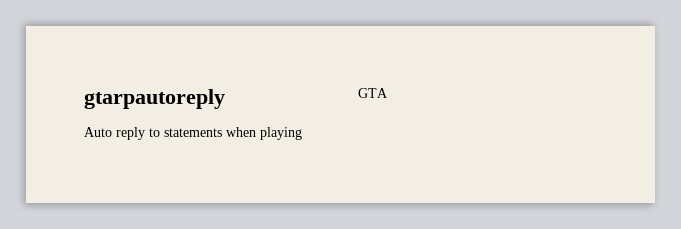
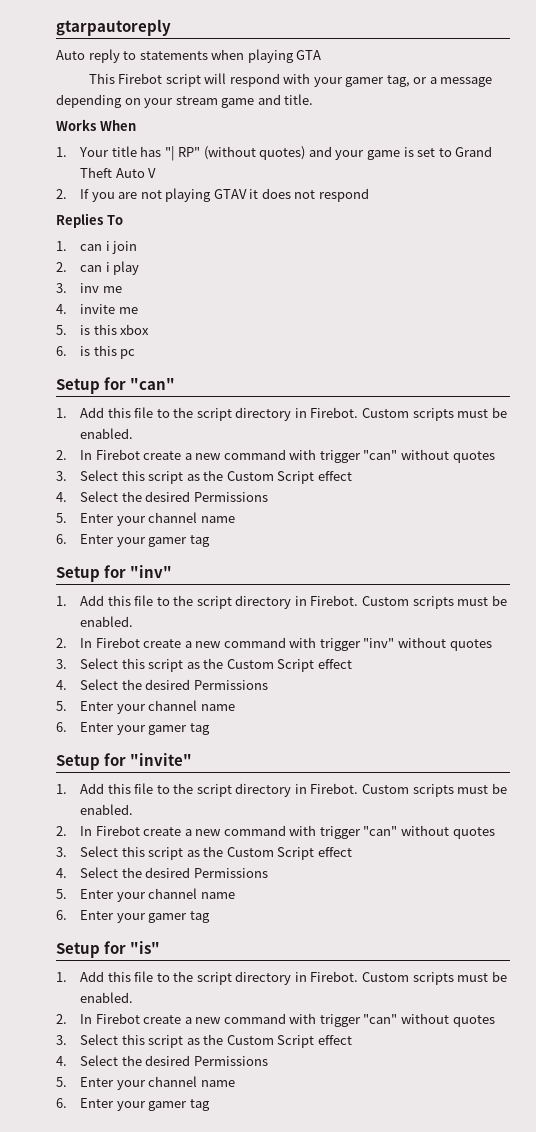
(388, 93) none -> [88,73,493,87] [56,94,314,108] [56,119,136,131] [56,146,493,161] [80,167,157,178] [56,188,369,202] [56,213,123,228] [56,241,138,254] [56,261,140,275] [56,283,122,293] [56,304,138,314] [56,324,150,335] [56,345,136,359] [56,377,176,394] [56,407,507,421] [80,428,134,439] [56,449,495,463] [56,470,352,484] [56,491,268,502] [56,512,235,526] [56,534,210,547] [56,565,173,582] [56,595,507,609] [80,616,134,627] [56,637,492,651] [56,658,352,672] [56,679,268,690] [56,700,235,714] [56,722,210,735] [56,753,193,770] [56,783,507,797] [80,804,134,815] [56,825,495,839] [56,846,352,860] [56,867,268,878] [56,888,235,902] [56,910,210,923] [56,941,161,958] [56,971,507,985] [80,992,134,1003] [56,1013,495,1027] [56,1034,352,1048] [56,1055,268,1066] [56,1076,235,1090] [56,1098,210,1111] // This Firebot script will respond with your gamer tag, or a message depending on your stream game and title. // Works When // 1. Your title has "| RP" (without quotes) and your game is set to Grand Theft Auto V // 2. If you are not playing GTAV it does not respond // Replies To // 1. can i join // 2. can i play // 3. inv me // 4. invite me // 5. is this xbox // 6. is this pc // Setup for "can" // 1. Add this file to the script directory in Firebot. Custom scripts must be enabled. // 2. In Firebot create a new command with trigger "can" without quotes // 3. Select this script as the Custom Script effect // 4. Select the desired Permissions // 5. Enter your channel name // 6. Enter your gamer tag // Setup for "inv" // 1. Add this file to the script directory in Firebot. Custom scripts must be enabled. // 2. In Firebot create a new command with trigger "inv" without quotes // 3. Select this script as the Custom Script effect // 4. Select the desired Permissions // 5. Enter your channel name // 6. Enter your gamer tag // Setup for "invite" // 1. Add this file to the script directory in Firebot. Custom scripts must be enabled. // 2. In Firebot create a new command with trigger "can" without quotes // 3. Select this script as the Custom Script effect // 4. Select the desired Permissions // 5. Enter your channel name // 6. Enter your gamer tag // Setup for "is" // 1. Add this file to the script directory in Firebot. Custom scripts must be enabled. // 2. In Firebot create a new command with trigger "can" without quotes // 3. Select this script as the Custom Script effect // 4. Select the desired Permissions // 5. Enter your channel name // 6. Enter your gamer tag

